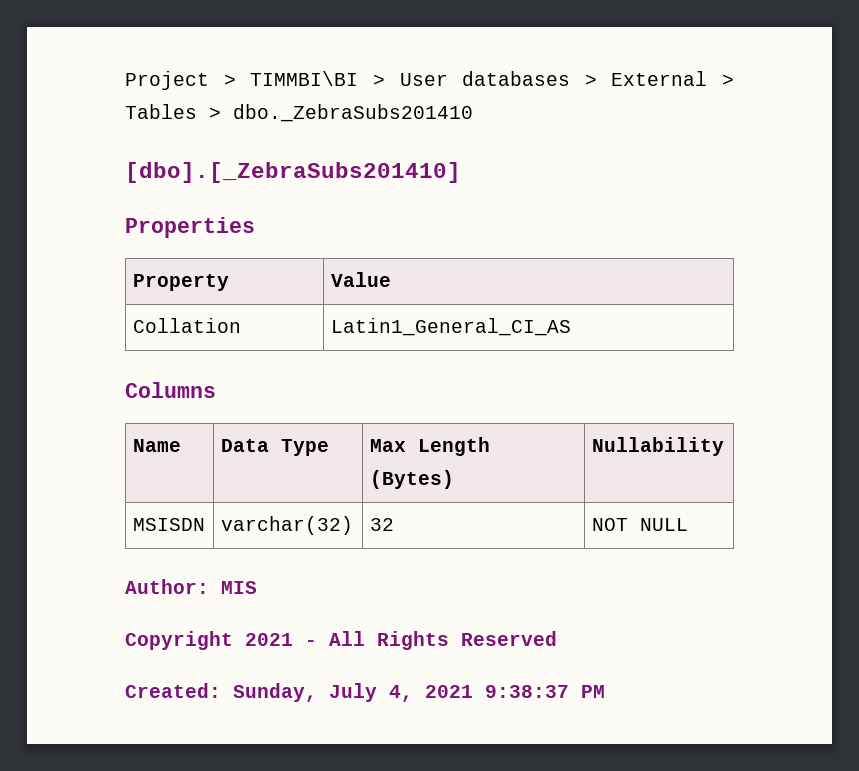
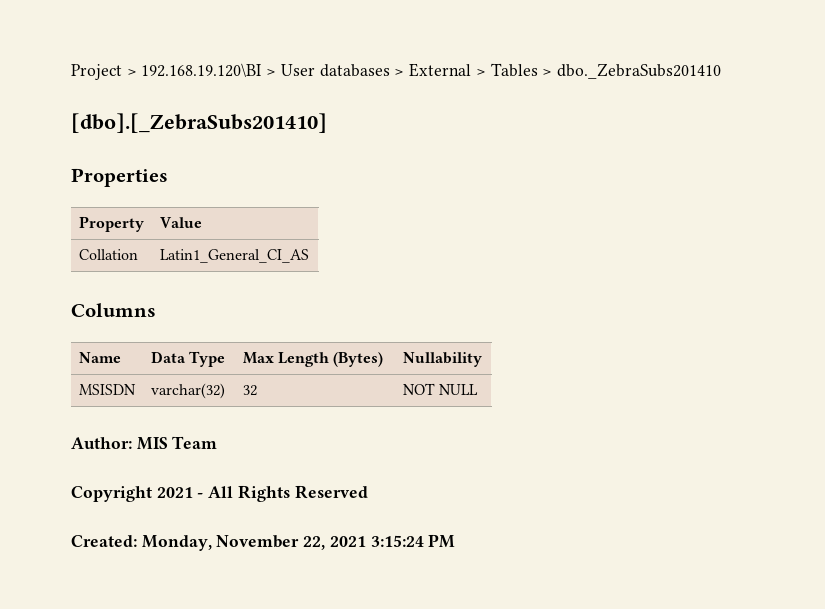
[250,71,359,86] TIMMBI\BI -> [141,63,262,77] 192.168.19.120\BI
(257, 587) none -> [172,436,218,449] Team
[233,683,569,702] Sunday, July 4, 2021 9:38:37 -> [141,535,424,551] Monday, November 22, 2021 3:15:24

